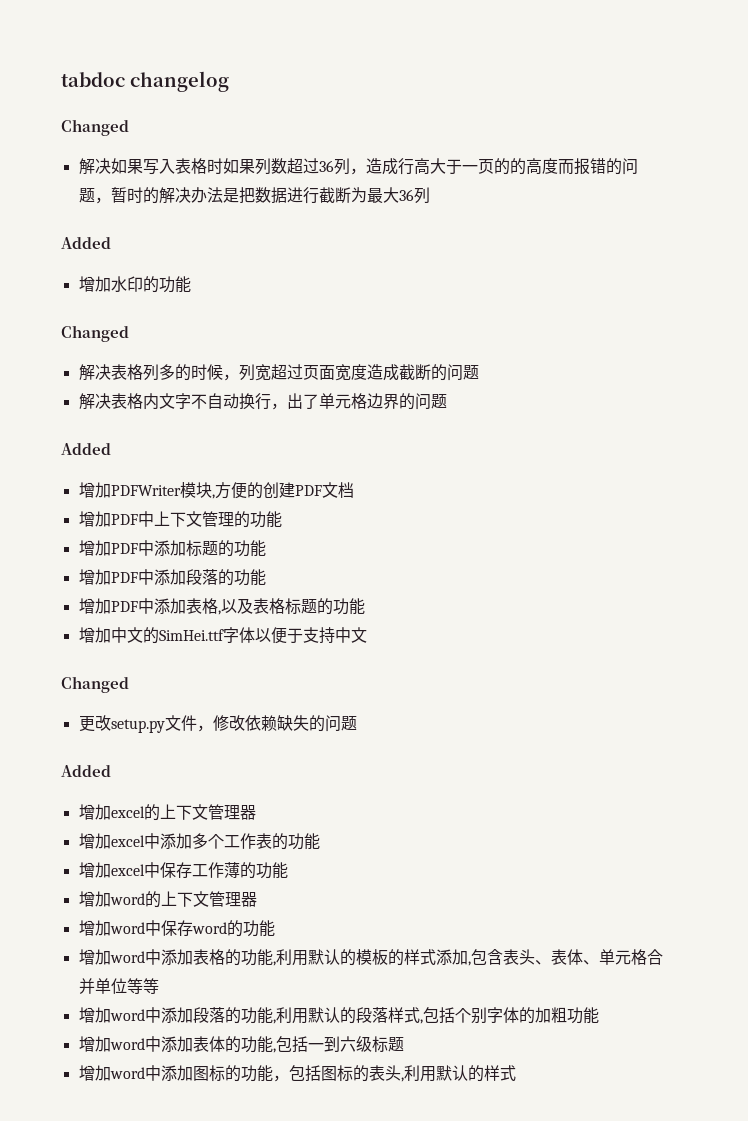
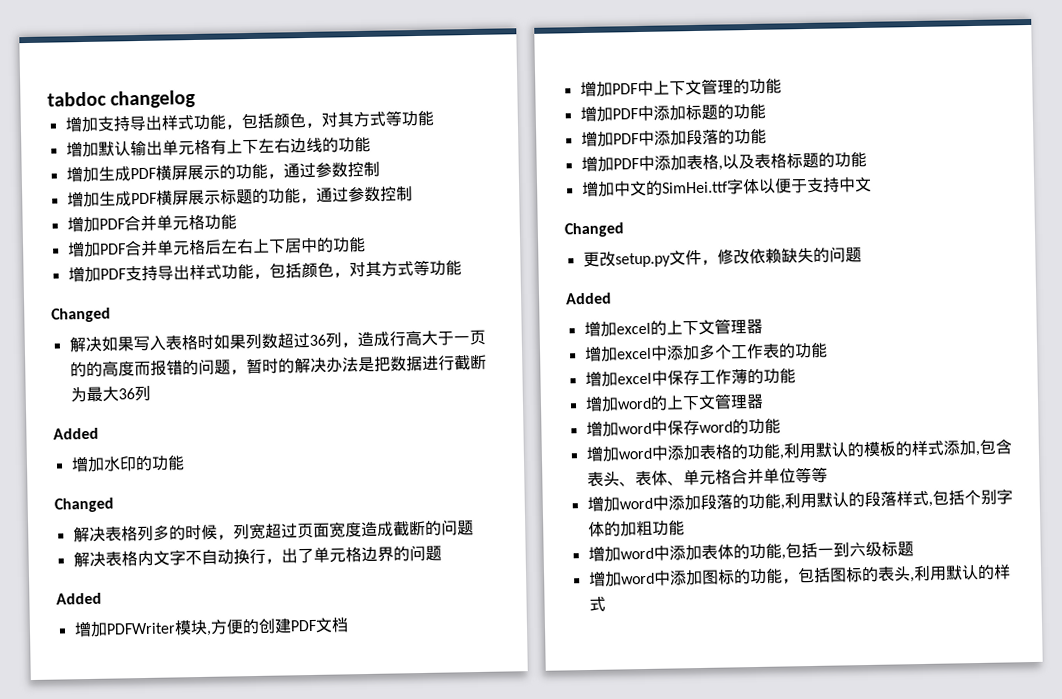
(229, 81) none -> [64,110,434,133] [65,136,371,158] [65,161,380,183] [66,186,413,208] [66,214,237,233] [66,236,366,258] [67,259,462,283] // 增加支持导出样式功能，包括颜色，对其方式等功能 // 增加默认输出单元格有上下左右边线的功能 // 增加生成PDF横屏展示的功能，通过参数控制 // 增加生成PDF横屏展示标题的功能，通过参数控制 // 增加PDF合并单元格功能 // 增加PDF合并单元格后左右上下居中的功能 // 增加PDF支持导出样式功能，包括颜色，对其方式等功能

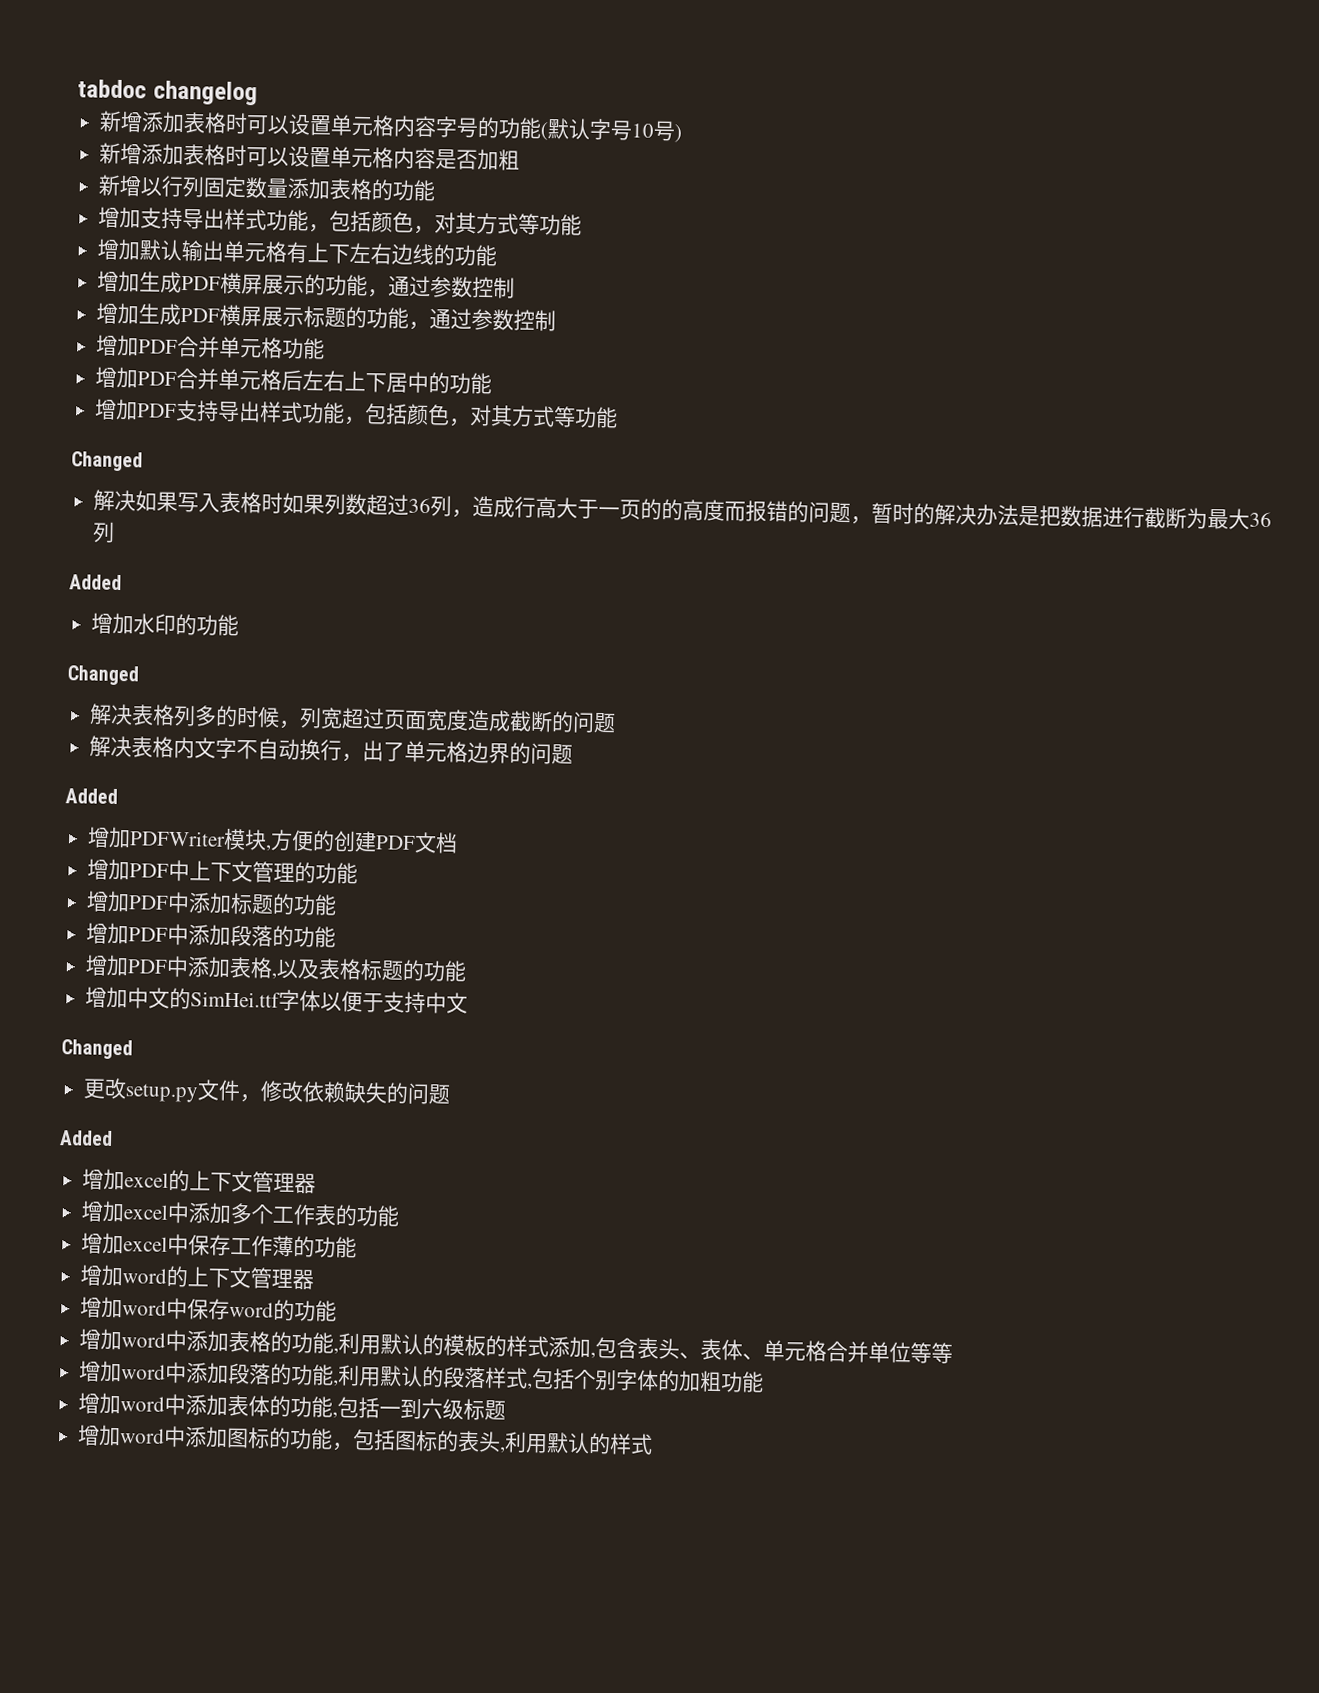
(197, 99) none -> [99,110,683,143] [99,142,521,171] [98,174,437,202] // 新增添加表格时可以设置单元格内容字号的功能(默认字号10号) // 新增添加表格时可以设置单元格内容是否加粗 // 新增以行列固定数量添加表格的功能

